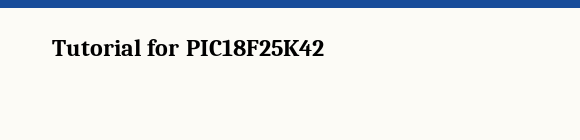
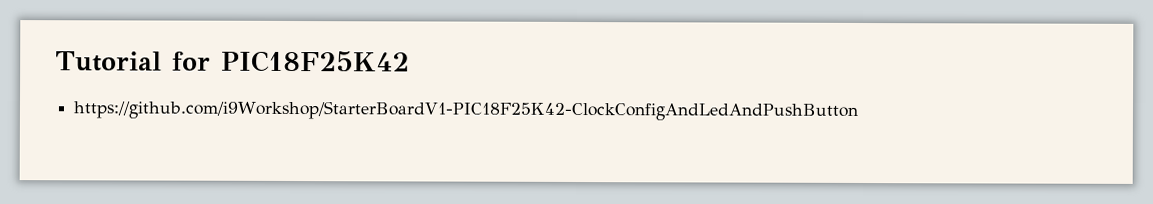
(324, 47) none -> [73,100,859,121] // https://github.com/i9Workshop/StarterBoardV1-PIC18F25K42-ClockConfigAndLedAndPushButton

